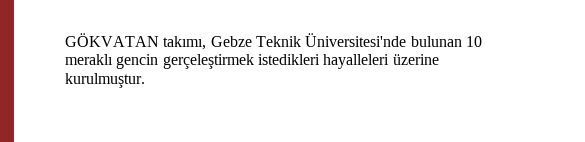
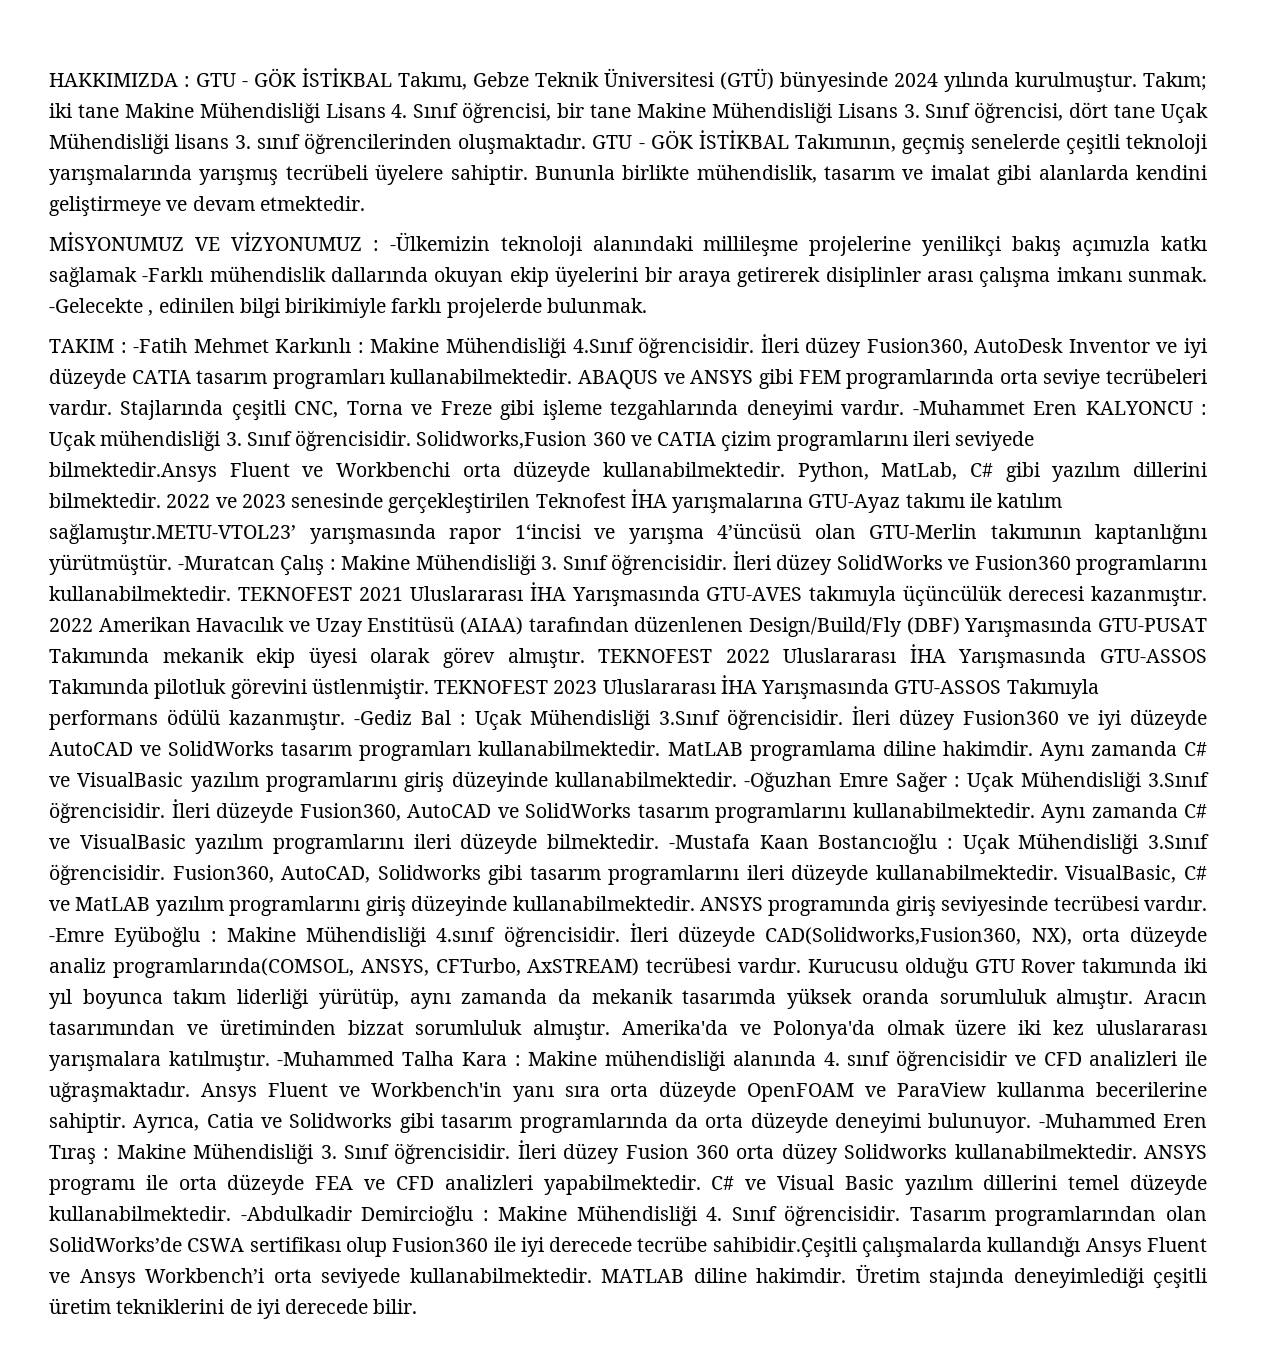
[65,33,482,50] [65,54,439,69] [65,73,145,88] GÖKVATAN takımı, Gebze Teknik Üniversitesi'nde bulunan 10 meraklı gencin gerçeleştirmek istedikleri hayalleleri üzerine kurulmuştur. -> [49,68,1207,93] [49,102,1209,124] [49,130,1207,155] [49,164,1207,186] [49,196,365,217] [49,232,1207,257] [49,266,1208,288] [49,298,647,318] [49,334,1207,358] [49,368,1208,389] [49,400,1208,421] [49,430,1035,452] [49,461,1207,482] [49,489,1063,514] [49,523,1207,545] [49,551,1207,576] [49,582,1207,607] [49,616,1207,638] [49,644,1207,669] [49,675,1099,700] [49,706,1207,731] [49,741,1207,761] [49,771,1209,793] [49,799,1207,823] [49,833,1210,855] [49,864,1207,885] [49,895,1207,917] [49,923,1207,947] [49,957,1207,978] [49,988,1207,1010] [49,1019,1207,1041] [49,1050,1208,1072] [49,1081,1207,1103] [49,1112,1208,1133] [49,1140,1207,1165] [49,1174,1207,1195] [49,1205,1207,1226] [49,1236,1207,1258] [49,1264,1207,1289] [49,1298,418,1319] HAKKIMIZDA : GTU - GÖK İSTİKBAL Takımı, Gebze Teknik Üniversitesi (GTÜ) bünyesinde 2024 yılında kurulmuştur. Takım; iki tane Makine Mühendisliği Lisans 4. Sınıf öğrencisi, bir tane Makine Mühendisliği Lisans 3. Sınıf öğrencisi, dört tane Uçak Mühendisliği lisans 3. sınıf öğrencilerinden oluşmaktadır. GTU - GÖK İSTİKBAL Takımının, geçmiş senelerde çeşitli teknoloji yarışmalarında yarışmış tecrübeli üyelere sahiptir. Bununla birlikte mühendislik, tasarım ve imalat gibi alanlarda kendini geliştirmeye ve devam etmektedir. // MİSYONUMUZ VE VİZYONUMUZ : -Ülkemizin teknoloji alanındaki millileşme projelerine yenilikçi bakış açımızla katkı sağlamak -Farklı mühendislik dallarında okuyan ekip üyelerini bir araya getirerek disiplinler arası çalışma imkanı sunmak. -Gelecekte , edinilen bilgi birikimiyle farklı projelerde bulunmak. // TAKIM : -Fatih Mehmet Karkınlı : Makine Mühendisliği 4.Sınıf öğrencisidir. İleri düzey Fusion360, AutoDesk Inventor ve iyi düzeyde CATIA tasarım programları kullanabilmektedir. ABAQUS ve ANSYS gibi FEM programlarında orta seviye tecrübeleri vardır. Stajlarında çeşitli CNC, Torna ve Freze gibi işleme tezgahlarında deneyimi vardır. -Muhammet Eren KALYONCU : Uçak mühendisliği 3. Sınıf öğrencisidir. Solidworks,Fusion 360 ve CATIA çizim programlarını ileri seviyede bilmektedir.Ansys Fluent ve Workbenchi orta düzeyde kullanabilmektedir. Python, MatLab, C# gibi yazılım dillerini bilmektedir. 2022 ve 2023 senesinde gerçekleştirilen Teknofest İHA yarışmalarına GTU-Ayaz takımı ile katılım sağlamıştır.METU-VTOL23’ yarışmasında rapor 1‘incisi ve yarışma 4’üncüsü olan GTU-Merlin takımının kaptanlığını yürütmüştür. -Muratcan Çalış : Makine Mühendisliği 3. Sınıf öğrencisidir. İleri düzey SolidWorks ve Fusion360 programlarını kullanabilmektedir. TEKNOFEST 2021 Uluslararası İHA Yarışmasında GTU-AVES takımıyla üçüncülük derecesi kazanmıştır. 2022 Amerikan Havacılık ve Uzay Enstitüsü (AIAA) tarafından düzenlenen Design/Build/Fly (DBF) Yarışmasında GTU-PUSAT Takımında mekanik ekip üyesi olarak görev almıştır. TEKNOFEST 2022 Uluslararası İHA Yarışmasında GTU-ASSOS Takımında pilotluk görevini üstlenmiştir. TEKNOFEST 2023 Uluslararası İHA Yarışmasında GTU-ASSOS Takımıyla performans ödülü kazanmıştır. -Gediz Bal : Uçak Mühendisliği 3.Sınıf öğrencisidir. İleri düzey Fusion360 ve iyi düzeyde AutoCAD ve SolidWorks tasarım programları kullanabilmektedir. MatLAB programlama diline hakimdir. Aynı zamanda C# ve VisualBasic yazılım programlarını giriş düzeyinde kullanabilmektedir. -Oğuzhan Emre Sağer : Uçak Mühendisliği 3.Sınıf öğrencisidir. İleri düzeyde Fusion360, AutoCAD ve SolidWorks tasarım programlarını kullanabilmektedir. Aynı zamanda C# ve VisualBasic yazılım programlarını ileri düzeyde bilmektedir. -Mustafa Kaan Bostancıoğlu : Uçak Mühendisliği 3.Sınıf öğrencisidir. Fusion360, AutoCAD, Solidworks gibi tasarım programlarını ileri düzeyde kullanabilmektedir. VisualBasic, C# ve MatLAB yazılım programlarını giriş düzeyinde kullanabilmektedir. ANSYS programında giriş seviyesinde tecrübesi vardır. -Emre Eyüboğlu : Makine Mühendisliği 4.sınıf öğrencisidir. İleri düzeyde CAD(Solidworks,Fusion360, NX), orta düzeyde analiz programlarında(COMSOL, ANSYS, CFTurbo, AxSTREAM) tecrübesi vardır. Kurucusu olduğu GTU Rover takımında iki yıl boyunca takım liderliği yürütüp, aynı zamanda da mekanik tasarımda yüksek oranda sorumluluk almıştır. Aracın tasarımından ve üretiminden bizzat sorumluluk almıştır. Amerika'da ve Polonya'da olmak üzere iki kez uluslararası yarışmalara katılmıştır. -Muhammed Talha Kara : Makine mühendisliği alanında 4. sınıf öğrencisidir ve CFD analizleri ile uğraşmaktadır. Ansys Fluent ve Workbench'in yanı sıra orta düzeyde OpenFOAM ve ParaView kullanma becerilerine sahiptir. Ayrıca, Catia ve Solidworks gibi tasarım programlarında da orta düzeyde deneyimi bulunuyor. -Muhammed Eren Tıraş : Makine Mühendisliği 3. Sınıf öğrencisidir. İleri düzey Fusion 360 orta düzey Solidworks kullanabilmektedir. ANSYS programı ile orta düzeyde FEA ve CFD analizleri yapabilmektedir. C# ve Visual Basic yazılım dillerini temel düzeyde kullanabilmektedir. -Abdulkadir Demircioğlu : Makine Mühendisliği 4. Sınıf öğrencisidir. Tasarım programlarından olan SolidWorks’de CSWA sertifikası olup Fusion360 ile iyi derecede tecrübe sahibidir.Çeşitli çalışmalarda kullandığı Ansys Fluent ve Ansys Workbench’i orta seviyede kullanabilmektedir. MATLAB diline hakimdir. Üretim stajında deneyimlediği çeşitli üretim tekniklerini de iyi derecede bilir.

